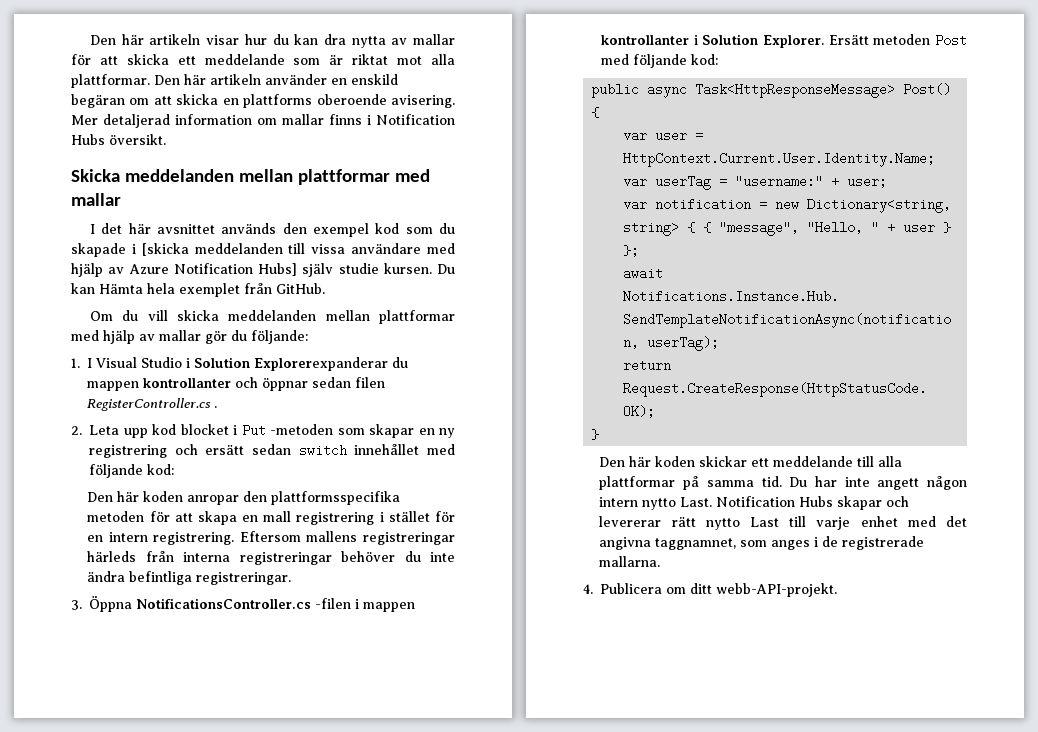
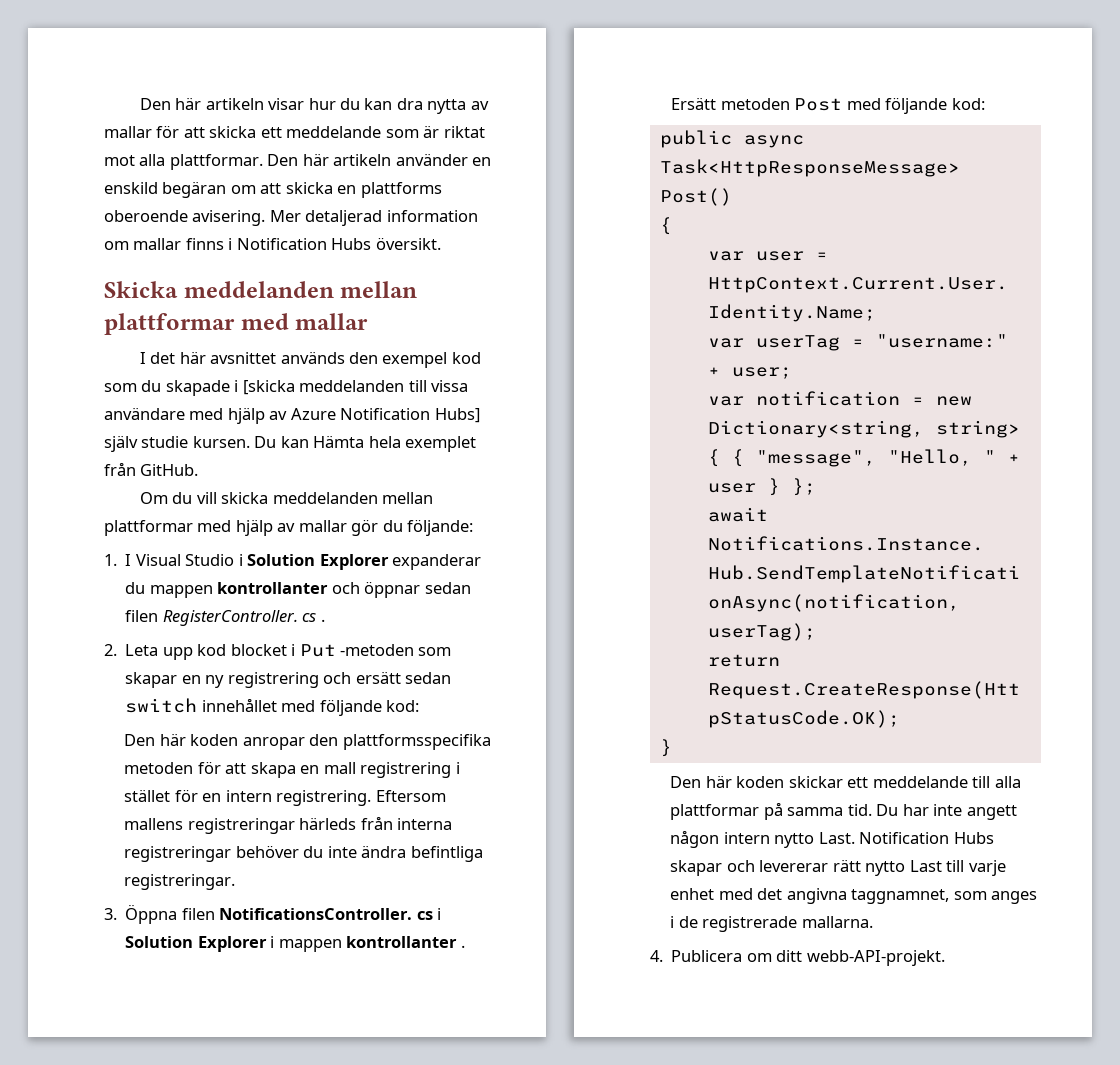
[254,357,389,371] Explorerexpanderar -> [319,554,481,570] Explorer expanderar
[87,398,212,411] RegisterController.cs -> [162,610,317,626] RegisterController. cs
[136,598,415,612] [601,34,824,48] NotificationsController.cs -filen i mappen kontrollanter i Solution Explorer. -> [181,908,442,920] [125,936,465,952] filen NotificationsController. cs i Solution Explorer i mappen kontrollanter .

